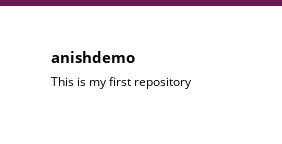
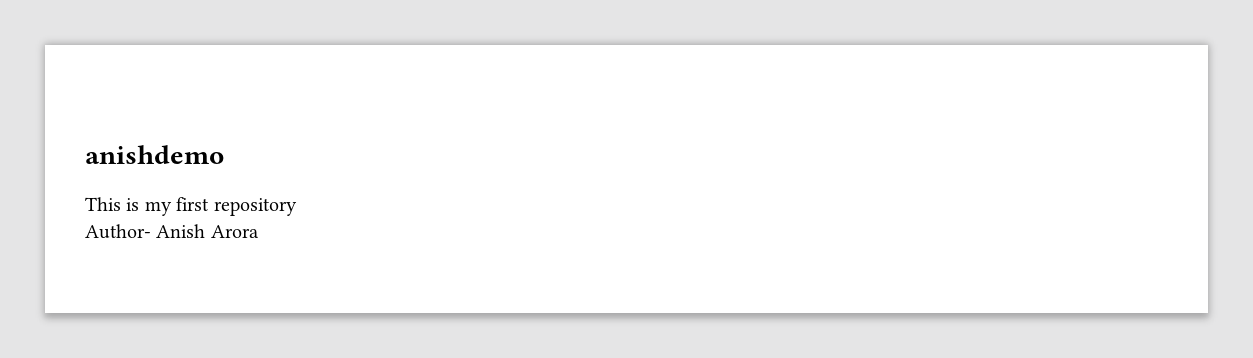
(193, 83) none -> [85,224,259,239] // Author- Anish Arora

